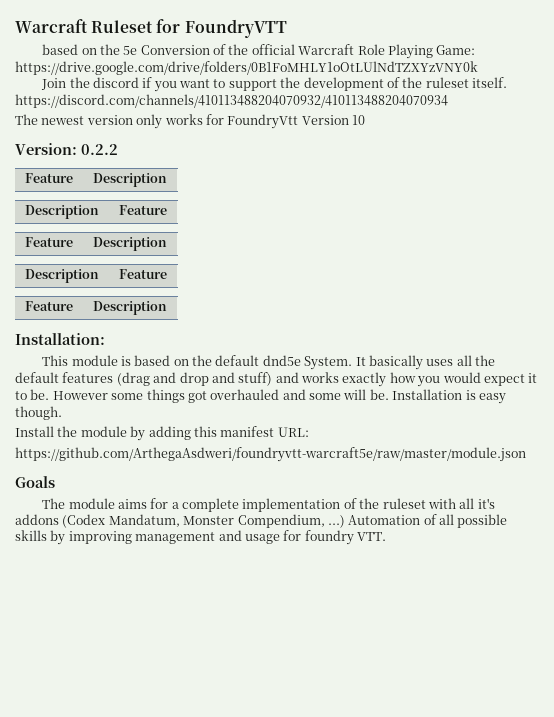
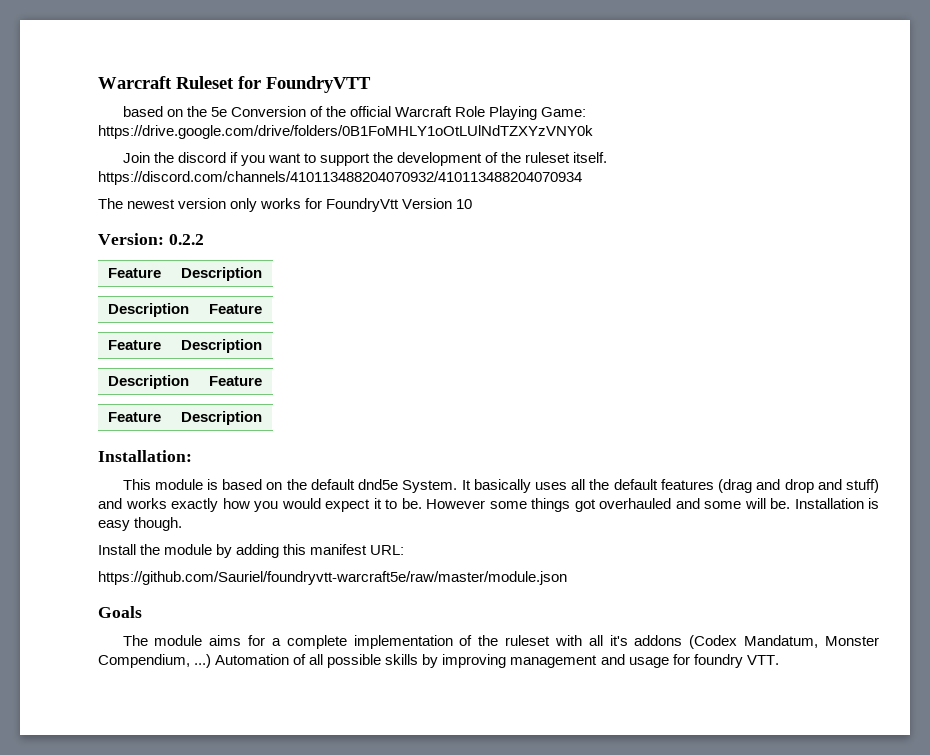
[15,447,526,462] https://github.com/ArthegaAsdweri/foundryvtt-warcraft5e/raw/master/module.json -> [98,571,567,585] https://github.com/Sauriel/foundryvtt-warcraft5e/raw/master/module.json

